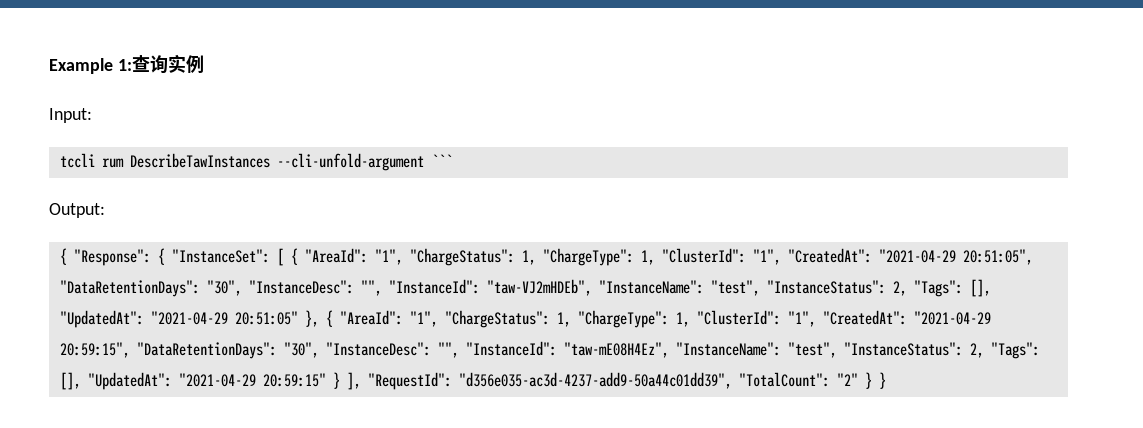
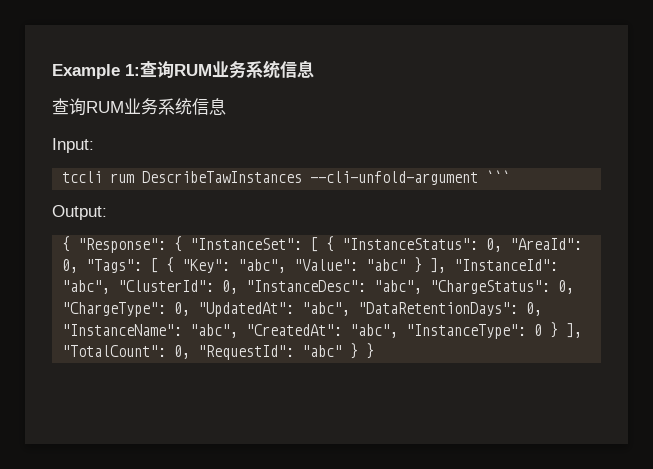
[167,54,204,73] 实例 -> [174,60,314,79] [52,98,226,116] RUM业务系统信息 // 查询RUM业务系统信息
[304,248,1033,266] [59,279,991,297] [59,310,991,328] [59,341,1040,359] [59,372,858,390] "AreaId": "1", "ChargeStatus": 1, "ChargeType": 1, "ClusterId": "1", "CreatedAt": "2021-04-29 20:51:05", "DataRetentionDays": "30", "InstanceDesc": "", "InstanceId": "taw-VJ2mHDEb", "InstanceName": "test", "InstanceStatus": 2, "Tags": [], "UpdatedAt": "2021-04-29 20:51:05" }, { "AreaId": "1", "ChargeStatus": 1, "ChargeType": 1, "ClusterId": "1", "CreatedAt": "2021-04-29 20:59:15", "DataRetentionDays": "30", "InstanceDesc": "", "InstanceId": "taw-mE08H4Ez", "InstanceName": "test", "InstanceStatus": 2, "Tags": [], "UpdatedAt": "2021-04-29 20:59:15" } ], "RequestId": "d356e035-ac3d-4237-add9-50a44c01dd39", "TotalCount": "2" -> [342,238,583,252] [62,257,559,273] [62,280,575,294] [62,302,543,317] [62,322,583,339] [62,345,343,360] "InstanceStatus": 0, "AreaId": 0, "Tags": [ { "Key": "abc", "Value": "abc" } ], "InstanceId": "abc", "ClusterId": 0, "InstanceDesc": "abc", "ChargeStatus": 0, "ChargeType": 0, "UpdatedAt": "abc", "DataRetentionDays": 0, "InstanceName": "abc", "CreatedAt": "abc", "InstanceType": 0 } ], "TotalCount": 0, "RequestId": "abc"

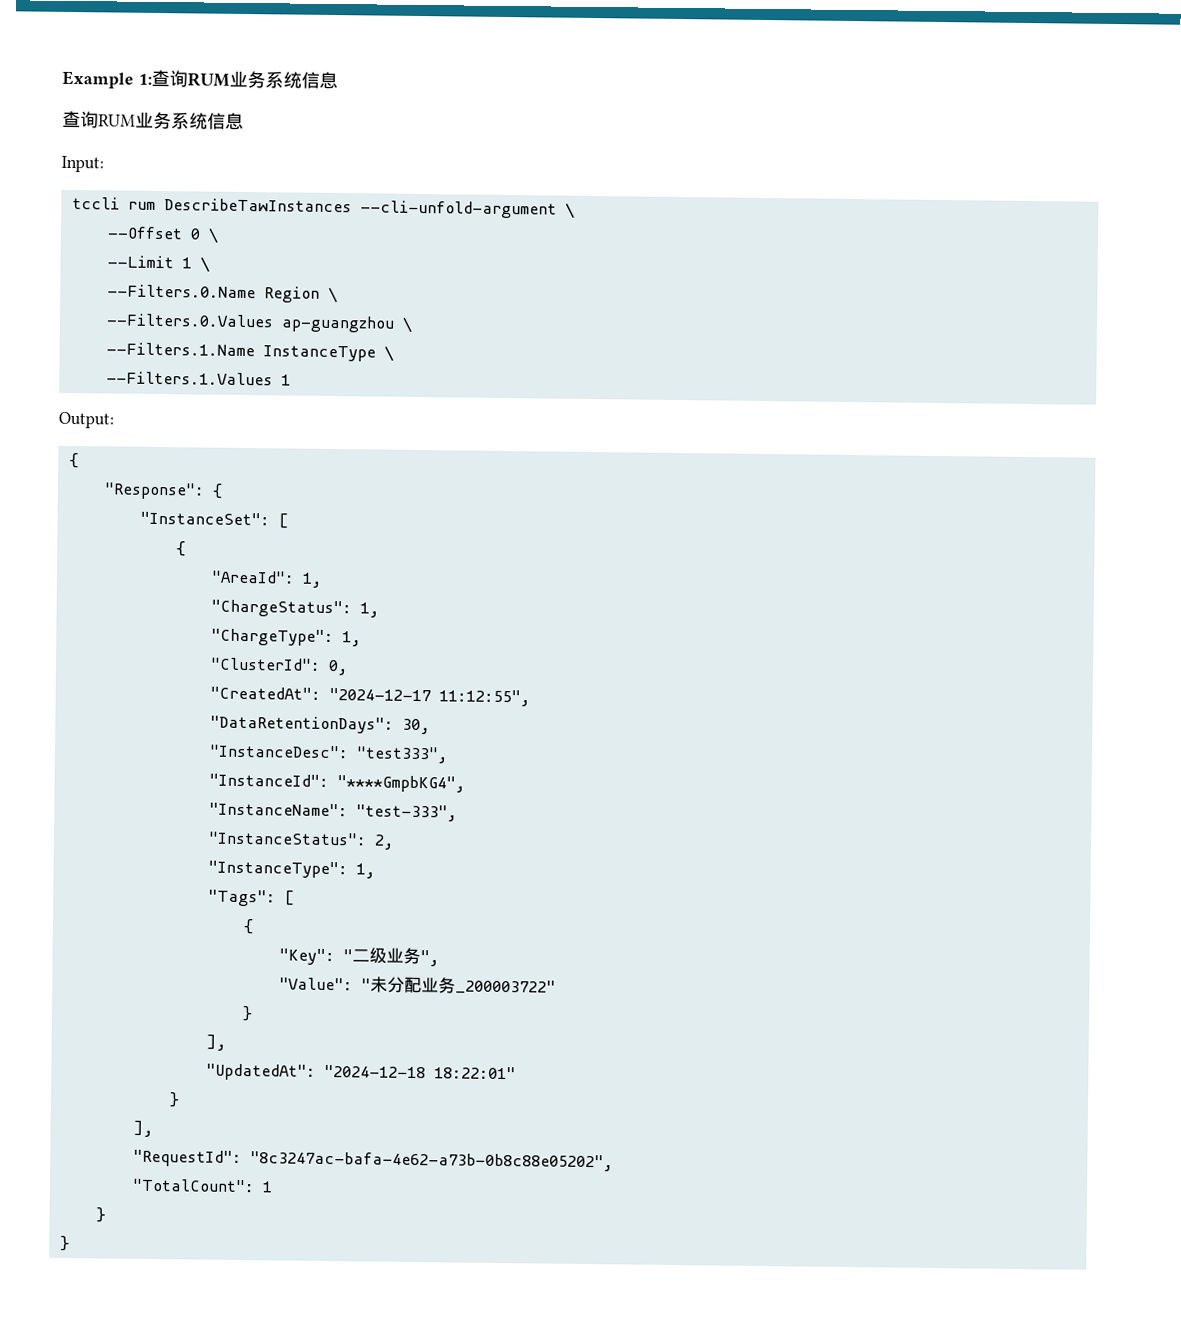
[486,170,511,183] ``` -> [564,202,575,219] [106,226,219,244] [106,255,210,273] [106,284,338,304] [105,313,413,333] [105,342,394,362] [105,371,291,386] \ // --Offset 0 \ // --Limit 1 \ // --Filters.0.Name Region \ // --Filters.0.Values ap-guangzhou \ // --Filters.1.Name InstanceType \ // --Filters.1.Values 1
(71, 244) none -> (79, 460) //
(183, 244) none -> (223, 491) //
[326,236,583,252] [62,259,79,273] { "InstanceStatus": 0, "AreaId": 0, -> [175,541,186,557] [210,570,323,588] [210,599,380,618] [210,628,362,647] [209,657,349,676] [209,686,531,707] [209,715,431,735] [208,744,449,764] [208,773,466,793] [208,802,458,822] [207,831,395,850] [207,860,376,879] // { // "AreaId": 1, // "ChargeStatus": 1, // "ChargeType": 1, // "ClusterId": 0, // "CreatedAt": "2024-12-17 11:12:55", // "DataRetentionDays": 30, // "InstanceDesc": "test333", // "InstanceId": "****GmpbKG4", // "InstanceName": "test-333", // "InstanceStatus": 2, // "InstanceType": 1, //
[166,257,559,273] [62,280,575,294] [62,302,543,317] [62,322,583,339] [62,343,359,360] { "Key": "abc", "Value": "abc" } ], "InstanceId": "abc", "ClusterId": 0, "InstanceDesc": "abc", "ChargeStatus": 0, "ChargeType": 0, "UpdatedAt": "abc", "DataRetentionDays": 0, "InstanceName": "abc", "CreatedAt": "abc", "InstanceType": 0 } ], "TotalCount": 0, "RequestId": "abc" } -> [242,919,254,935] [278,947,440,967] [278,976,556,995] [241,1006,253,1022] [205,1034,227,1051] [205,1063,516,1081] [168,1092,180,1108] [132,1120,154,1137] [132,1149,614,1172] [131,1178,273,1193] [95,1207,106,1223] // { // "Key": "二级业务", // "Value": "未分配业务_200003722" // } // ], // "UpdatedAt": "2024-12-18 18:22:01" // } // ], // "RequestId": "8c3247ac-bafa-4e62-a73b-0b8c88e05202", // "TotalCount": 1 // } //

